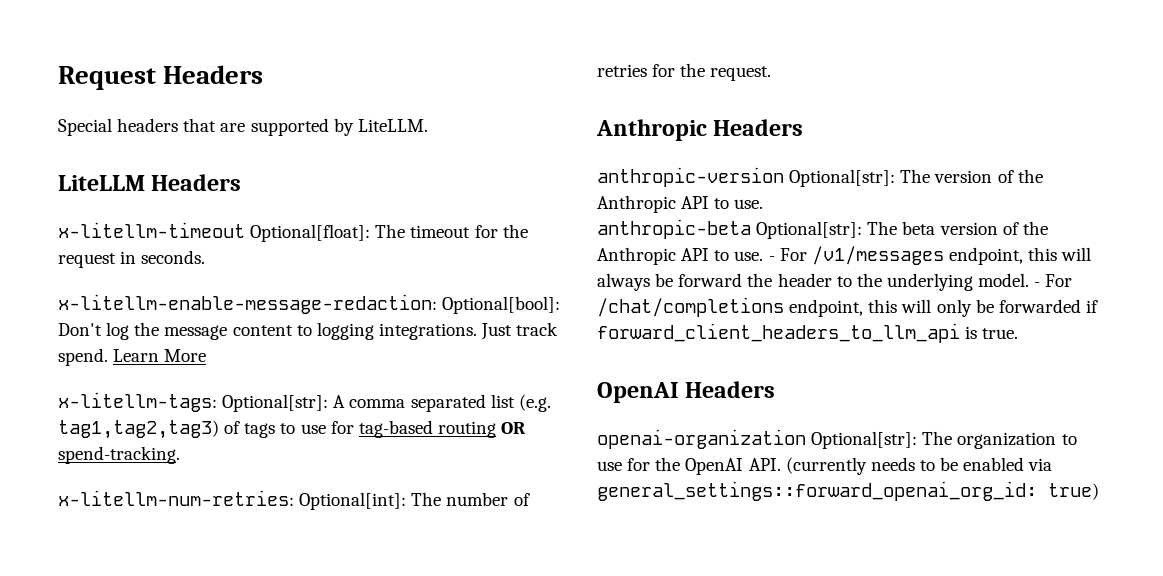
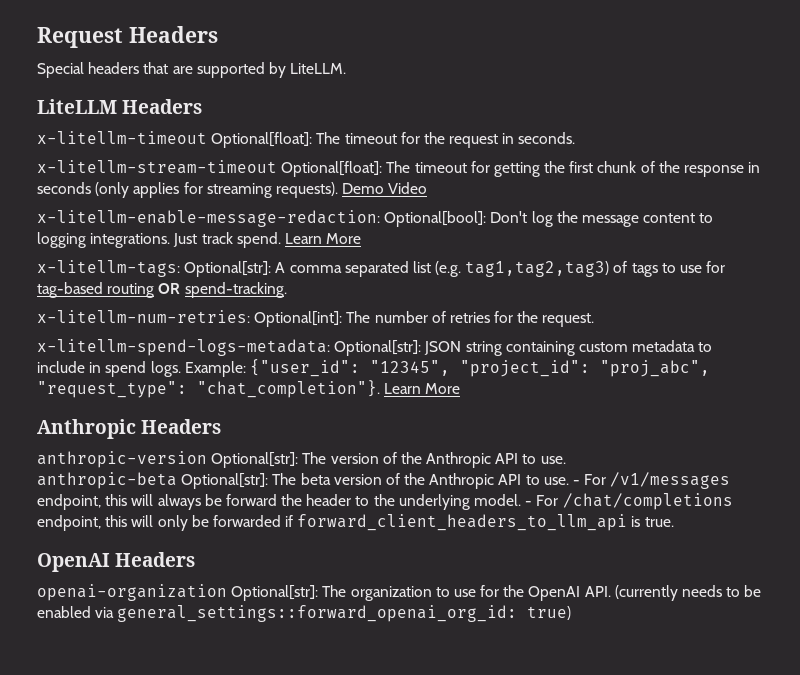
(206, 257) none -> [37,160,761,177] [37,182,428,198] // x-litellm-stream-timeout Optional[float]: The timeout for getting the first chunk of the response in seconds (only applies for streaming requests). Demo Video
(772, 73) none -> [37,339,713,356] [37,359,710,377] [37,380,461,398] // x-litellm-spend-logs-metadata: Optional[str]: JSON string containing custom metadata to include in spend logs. Example: {"user_id": "12345", "project_id": "proj_abc", "request_type": "chat_completion"}. Learn More

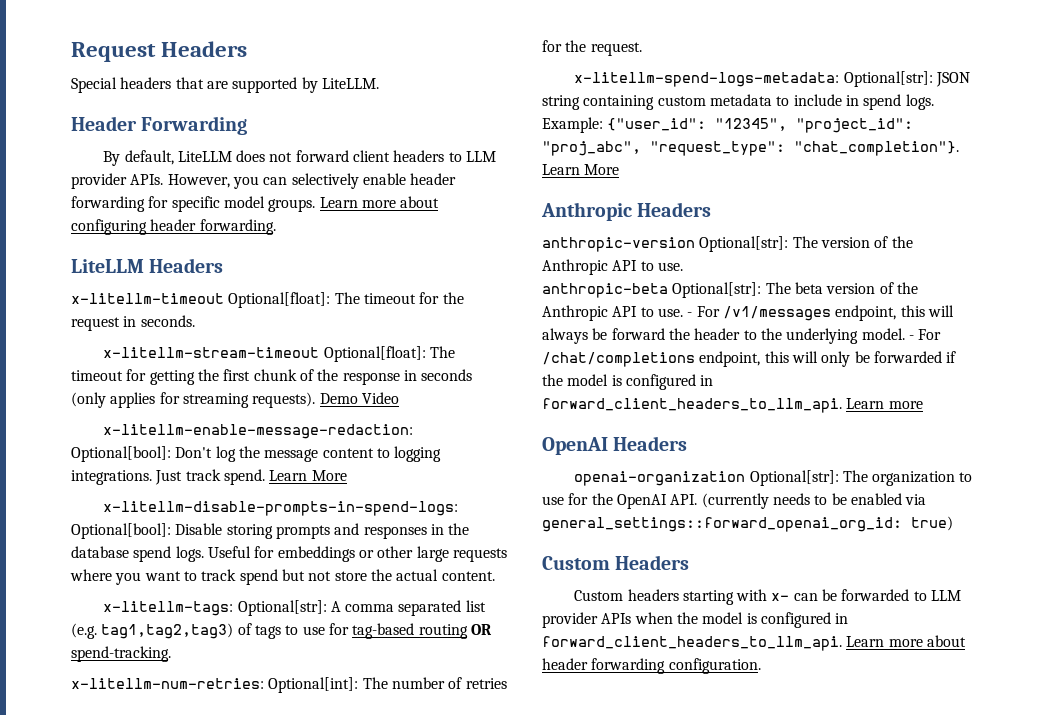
(347, 68) none -> [71,116,248,135] [103,150,497,166] [71,173,457,189] [71,196,440,212] [71,219,276,235] // Header Forwarding // By default, LiteLLM does not forward client headers to LLM provider APIs. However, you can selectively enable header forwarding for specific model groups. Learn more about configuring header forwarding.
(362, 238) none -> [103,501,459,516] [71,523,470,539] [71,546,507,562] [70,569,495,585] // x-litellm-disable-prompts-in-spend-logs: Optional[bool]: Disable storing prompts and responses in the database spend logs. Useful for embeddings or other large requests where you want to track spend but not store the actual content.
[297,514,674,531] forward_client_headers_to_llm_api is true. -> [542,374,714,390] [542,398,923,413] the model is configured in forward_client_headers_to_llm_api. Learn more
(572, 613) none -> [542,555,690,570] [574,589,962,605] [542,612,849,628] [542,635,966,651] [542,658,761,674] // Custom Headers // Custom headers starting with x- can be forwarded to LLM provider APIs when the model is configured in forward_client_headers_to_llm_api. Learn more about header forwarding configuration.

